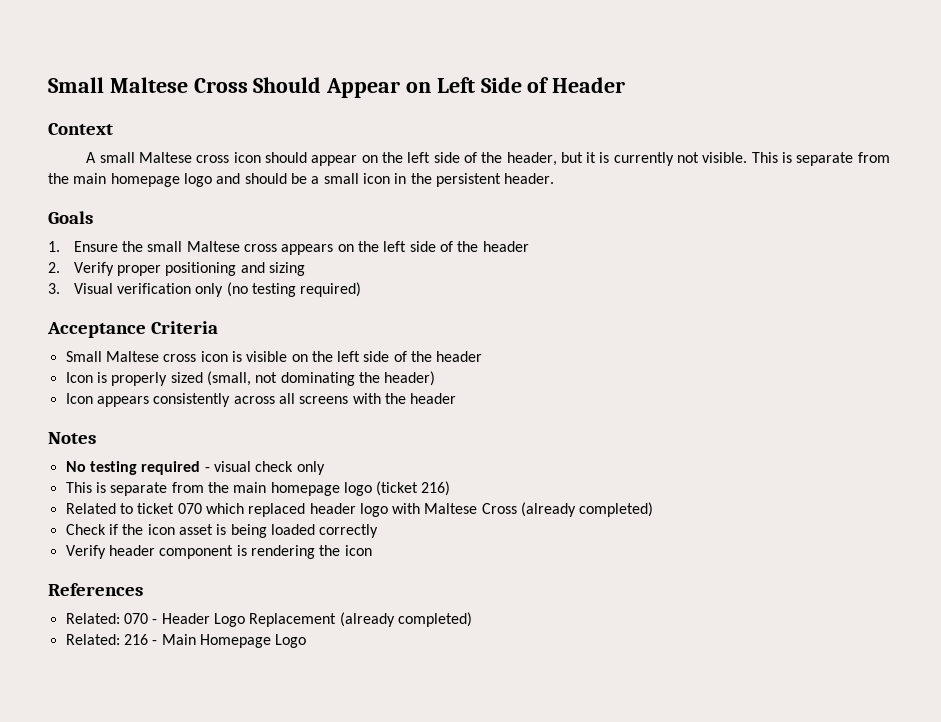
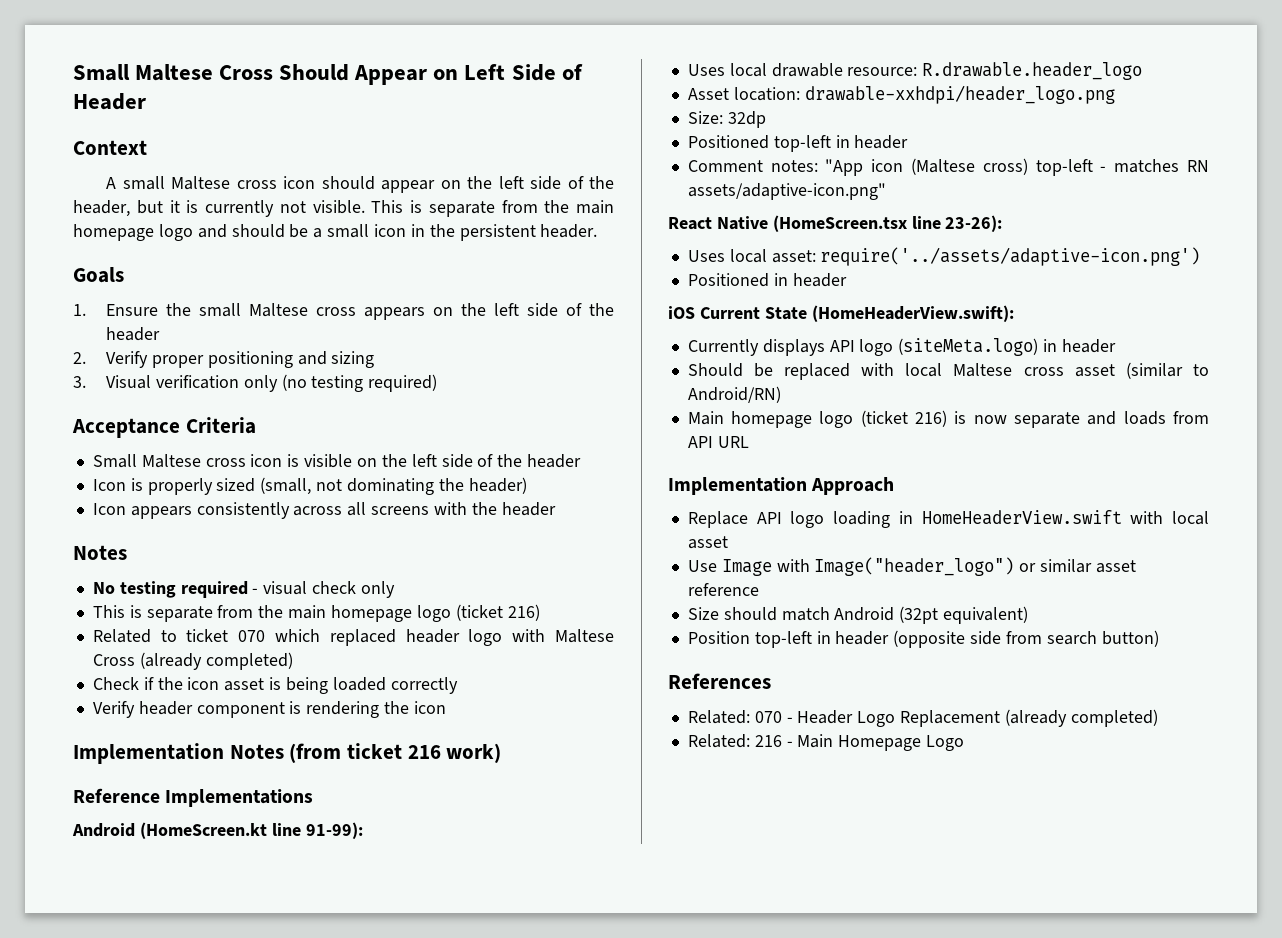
(372, 550) none -> [73,743,502,764] [73,788,314,807] [72,822,363,839] [687,62,1143,80] [687,85,1115,104] [687,111,766,128] [687,135,909,152] [687,158,1209,176] [687,183,886,200] [668,215,1003,232] [687,247,1201,266] [687,273,847,287] [668,305,1014,322] [687,338,1116,356] [687,362,1209,380] [687,386,781,403] [687,410,1209,428] [687,436,749,448] [668,477,895,495] [687,510,1209,528] [687,536,728,549] [687,557,1136,576] [687,583,759,596] [687,606,1029,624] [687,630,1159,648] // Implementation Notes (from ticket 216 work) // Reference Implementations // Android (HomeScreen.kt line 91-99): // Uses local drawable resource: R.drawable.header_logo // Asset location: drawable-xxhdpi/header_logo.png // Size: 32dp // Positioned top-left in header // Comment notes: "App icon (Maltese cross) top-left - matches RN assets/adaptive-icon.png" // React Native (HomeScreen.tsx line 23-26): // Uses local asset: require('../assets/adaptive-icon.png') // Positioned in header // iOS Current State (HomeHeaderView.swift): // Currently displays API logo (siteMeta.logo) in header // Should be replaced with local Maltese cross asset (similar to Android/RN) // Main homepage logo (ticket 216) is now separate and loads from API URL // Implementation Approach // Replace API logo loading in HomeHeaderView.swift with local asset // Use Image with Image("header_logo") or similar asset reference // Size should match Android (32pt equivalent) // Position top-left in header (opposite side from search button)

